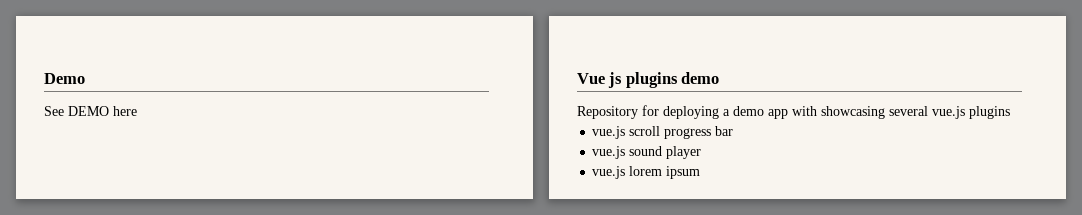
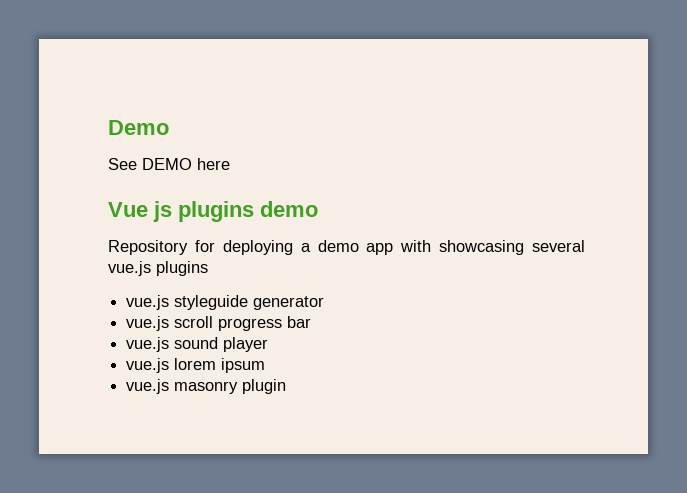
(1010, 112) none -> [126,295,325,310] // vue.js styleguide generator
(701, 172) none -> [126,379,287,394] // vue.js masonry plugin

